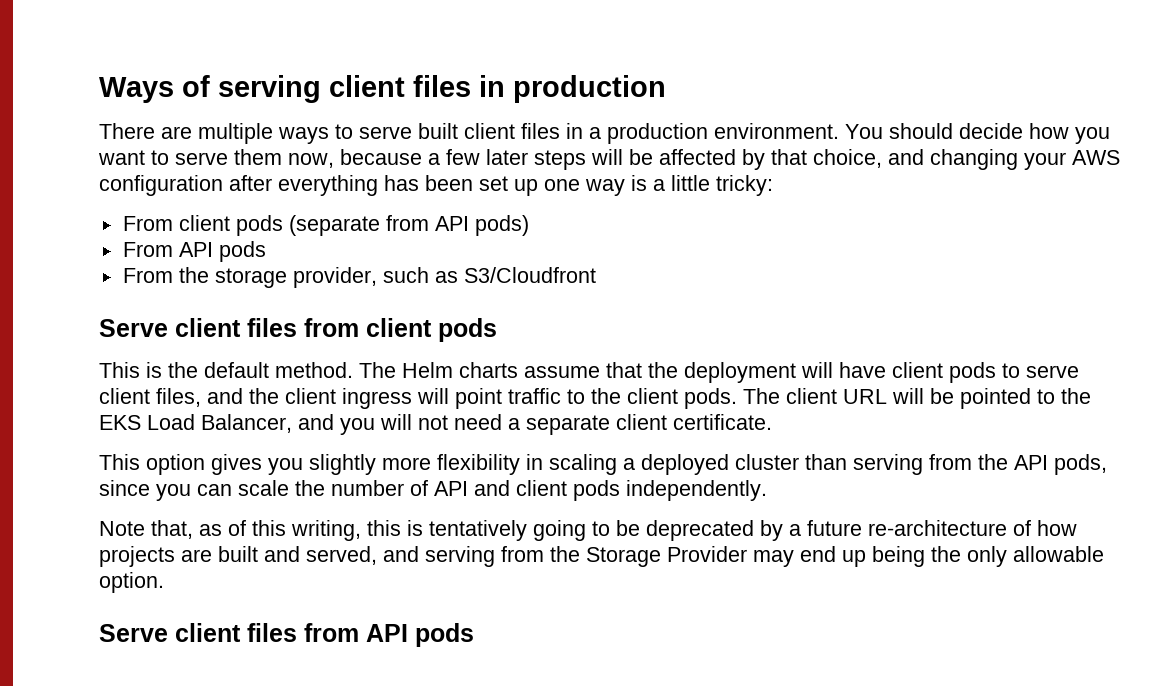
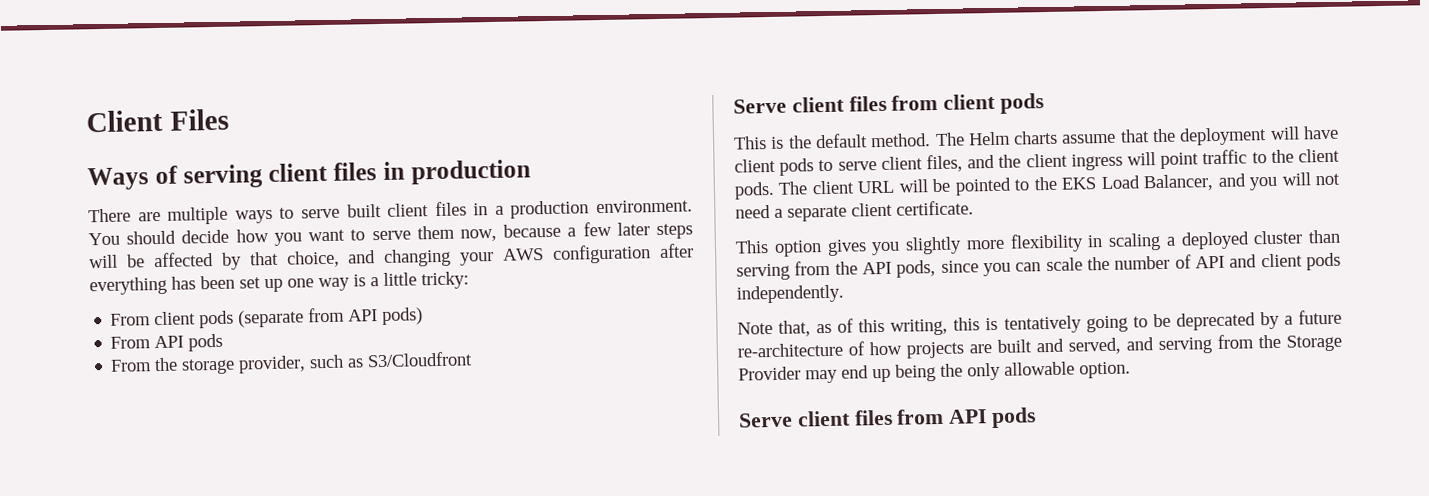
(99, 90) none -> [86,108,229,133] Client Files //

